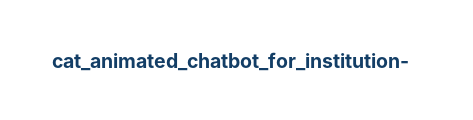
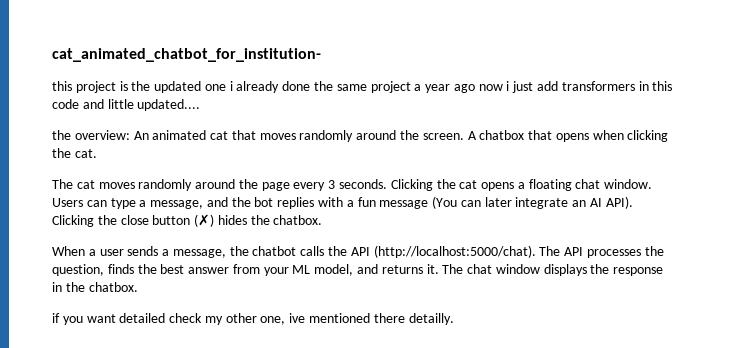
(409, 61) none -> [52,81,673,93] [52,99,201,111] [52,130,669,142] [52,148,97,158] [52,179,653,191] [52,196,633,209] [52,214,323,227] [52,245,664,258] [52,264,664,276] [52,282,138,292] [52,313,454,325] // this project is the updated one i already done the same project a year ago now i just add transformers in this code and little updated.... // the overview: An animated cat that moves randomly around the screen. A chatbox that opens when clicking the cat. // The cat moves randomly around the page every 3 seconds. Clicking the cat opens a floating chat window. Users can type a message, and the bot replies with a fun message (You can later integrate an AI API). Clicking the close button (✗) hides the chatbox. // When a user sends a message, the chatbot calls the API (http://localhost:5000/chat). The API processes the question, finds the best answer from your ML model, and returns it. The chat window displays the response in the chatbox. // if you want detailed check my other one, ive mentioned there detailly.

